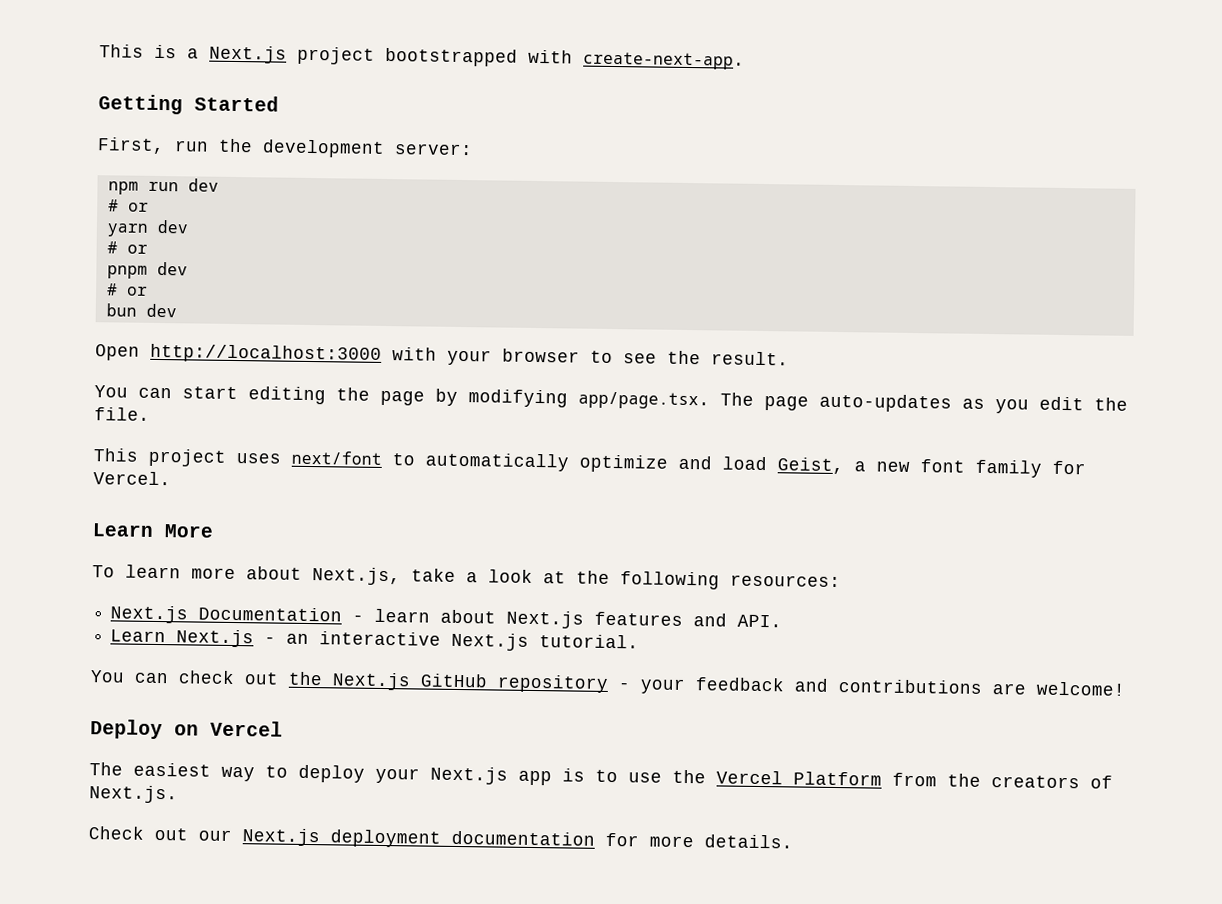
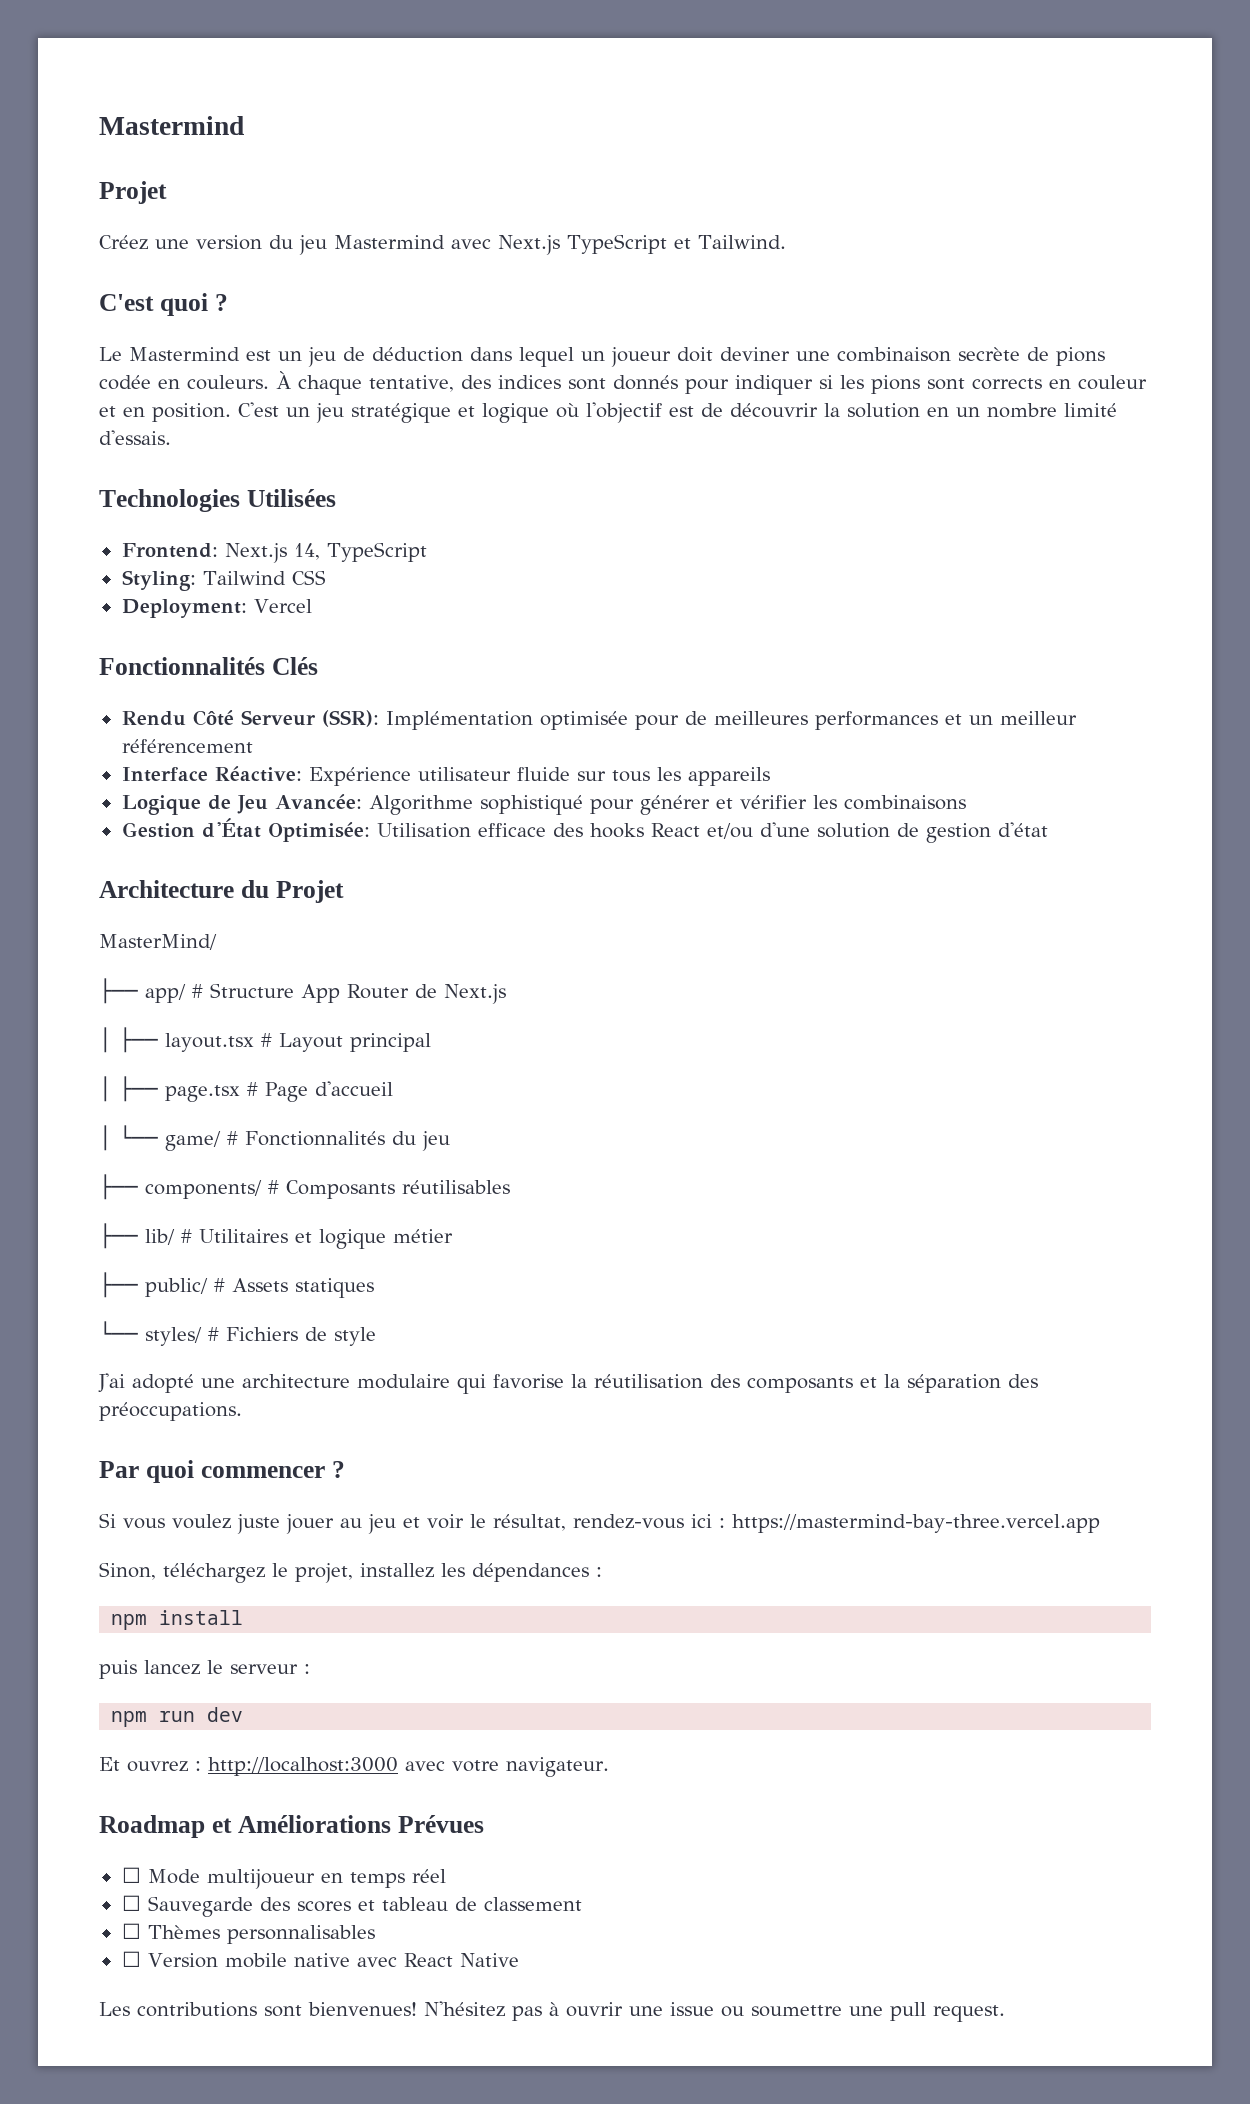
[99,44,745,70] [98,94,279,115] [97,137,473,158] [107,178,219,195] [107,199,149,212] [106,219,189,237] [106,241,148,254] [106,261,188,279] [106,283,148,296] [105,303,177,318] [95,343,789,366] [94,385,1128,414] [94,407,150,421] [93,448,1086,478] [93,471,171,486] [92,523,214,538] [92,564,841,590] [110,605,783,629] [110,629,640,651] [90,670,1125,696] [90,719,283,740] [89,762,1113,789] [89,785,178,804] [88,826,793,849] This is a Next.js project bootstrapped with create-next-app. // Getting Started // First, run the development server: // npm run dev // # or // yarn dev // # or // pnpm dev // # or // bun dev // Open http://localhost:3000 with your browser to see the result. // You can start editing the page by modifying app/page.tsx. The page auto-updates as you edit the file. // This project uses next/font to automatically optimize and load Geist, a new font family for Vercel. // Learn More // To learn more about Next.js, take a look at the following resources: // Next.js Documentation - learn about Next.js features and API. // Learn Next.js - an interactive Next.js tutorial. // You can check out the Next.js GitHub repository - your feedback and contributions are welcome! // Deploy on Vercel // The easiest way to deploy your Next.js app is to use the Vercel Platform from the creators of Next.js. // Check out our Next.js deployment documentation for more details. -> [99,116,244,135] [99,181,167,204] [99,234,786,255] [99,293,228,316] [99,347,1105,367] [99,371,1147,395] [99,402,1117,423] [99,430,171,445] [99,489,336,512] [121,542,427,563] [121,570,326,591] [121,599,312,618] [99,657,318,675] [121,710,1077,730] [121,739,253,753] [121,766,770,786] [121,794,966,815] [121,818,1048,843] [99,880,344,903] [99,934,217,950] [99,978,506,1004] [99,1027,431,1053] [99,1076,393,1102] [99,1125,450,1151] [99,1174,510,1200] [99,1223,453,1249] [99,1272,374,1298] [99,1321,376,1346] [98,1373,1038,1394] [99,1402,242,1421] [99,1460,345,1483] [99,1513,1100,1534] [99,1562,602,1583] [111,1610,244,1630] [99,1660,310,1679] [111,1707,244,1727] [99,1757,609,1777] [99,1815,484,1838] [121,1867,446,1889] [121,1895,582,1917] [121,1923,375,1944] [121,1951,519,1968] [99,2001,1005,2022] Mastermind // Projet // Créez une version du jeu Mastermind avec Next.js TypeScript et Tailwind. // C'est quoi ? // Le Mastermind est un jeu de déduction dans lequel un joueur doit deviner une combinaison secrète de pions codée en couleurs. À chaque tentative, des indices sont donnés pour indiquer si les pions sont corrects en couleur et en position. C'est un jeu stratégique et logique où l'objectif est de découvrir la solution en un nombre limité d'essais. // Technologies Utilisées // Frontend: Next.js 14, TypeScript // Styling: Tailwind CSS // Deployment: Vercel // Fonctionnalités Clés // Rendu Côté Serveur (SSR): Implémentation optimisée pour de meilleures performances et un meilleur référencement // Interface Réactive: Expérience utilisateur fluide sur tous les appareils // Logique de Jeu Avancée: Algorithme sophistiqué pour générer et vérifier les combinaisons // Gestion d'État Optimisée: Utilisation efficace des hooks React et/ou d'une solution de gestion d'état // Architecture du Projet // MasterMind/ // ├── app/ # Structure App Router de Next.js // │ ├── layout.tsx # Layout principal // │ ├── page.tsx # Page d'accueil // │ └── game/ # Fonctionnalités du jeu // ├── components/ # Composants réutilisables // ├── lib/ # Utilitaires et logique métier // ├── public/ # Assets statiques // └── styles/ # Fichiers de style // J'ai adopté une architecture modulaire qui favorise la réutilisation des composants et la séparation des préoccupations. // Par quoi commencer ? // Si vous voulez juste jouer au jeu et voir le résultat, rendez-vous ici : https://mastermind-bay-three.vercel.app // Sinon, téléchargez le projet, installez les dépendances : // npm install // puis lancez le serveur : // npm run dev // Et ouvrez : http://localhost:3000 avec votre navigateur. // Roadmap et Améliorations Prévues // ☐ Mode multijoueur en temps réel // ☐ Sauvegarde des scores et tableau de classement // ☐ Thèmes personnalisables // ☐ Version mobile native avec React Native // Les contributions sont bienvenues! N'hésitez pas à ouvrir une issue ou soumettre une pull request.

